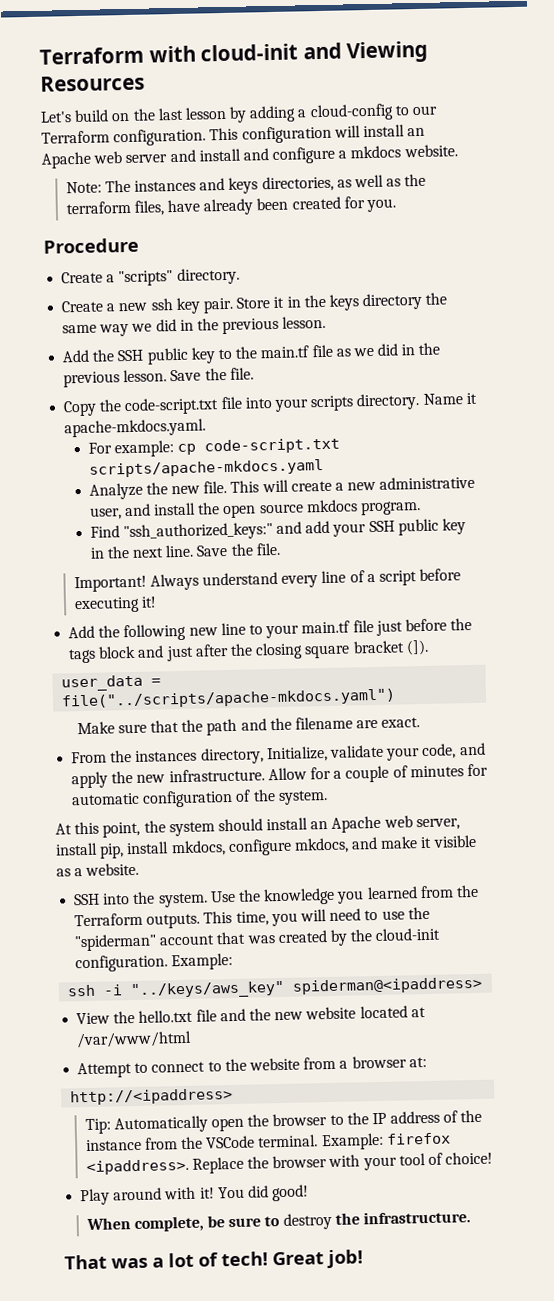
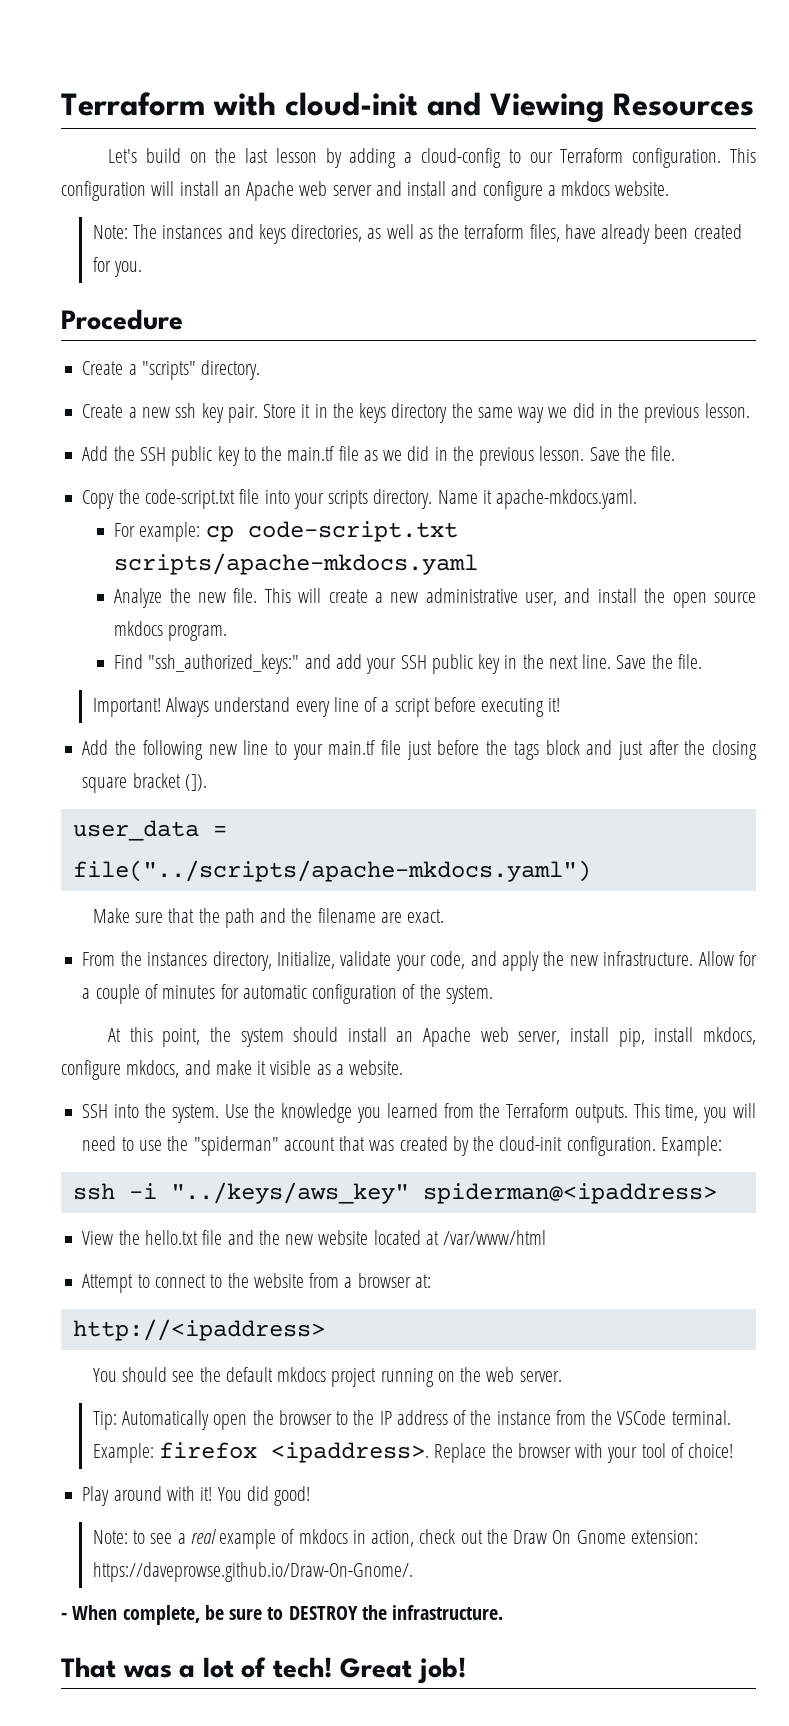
(234, 1096) none -> [92,1367,562,1387] // You should see the default mkdocs project running on the web server.
(310, 1193) none -> [92,1529,698,1549] [92,1562,413,1582] [61,1613,67,1620] Note: to see a real example of mkdocs in action, check out the Draw On Gnome extension: https://daveprowse.github.io/Draw-On-Gnome/. // -
[282,1212,332,1231] destroy -> [288,1606,358,1620] DESTROY

